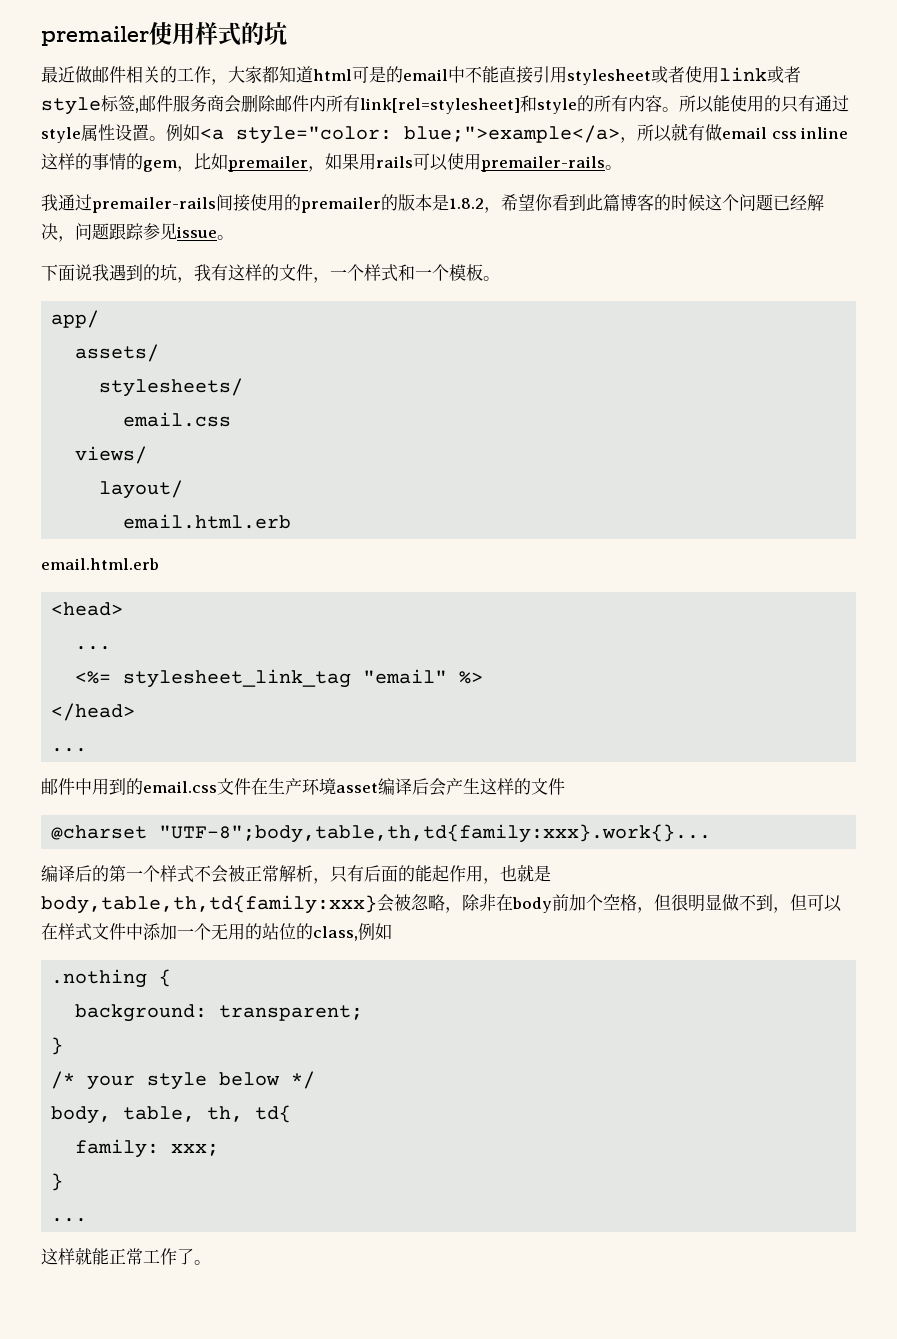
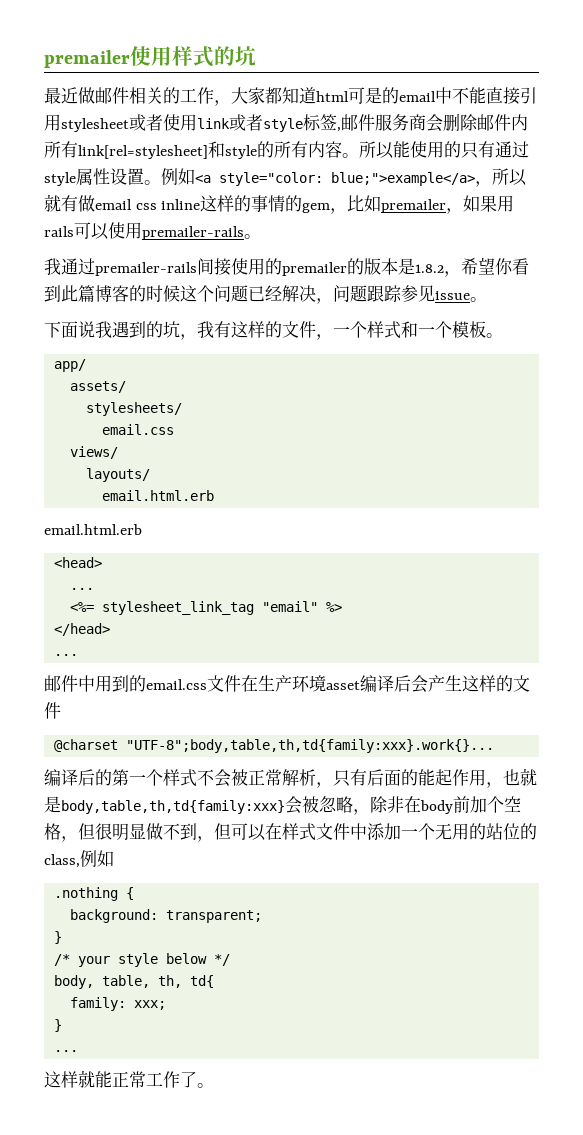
[99,480,184,499] layout/ -> [86,468,151,482] layouts/

